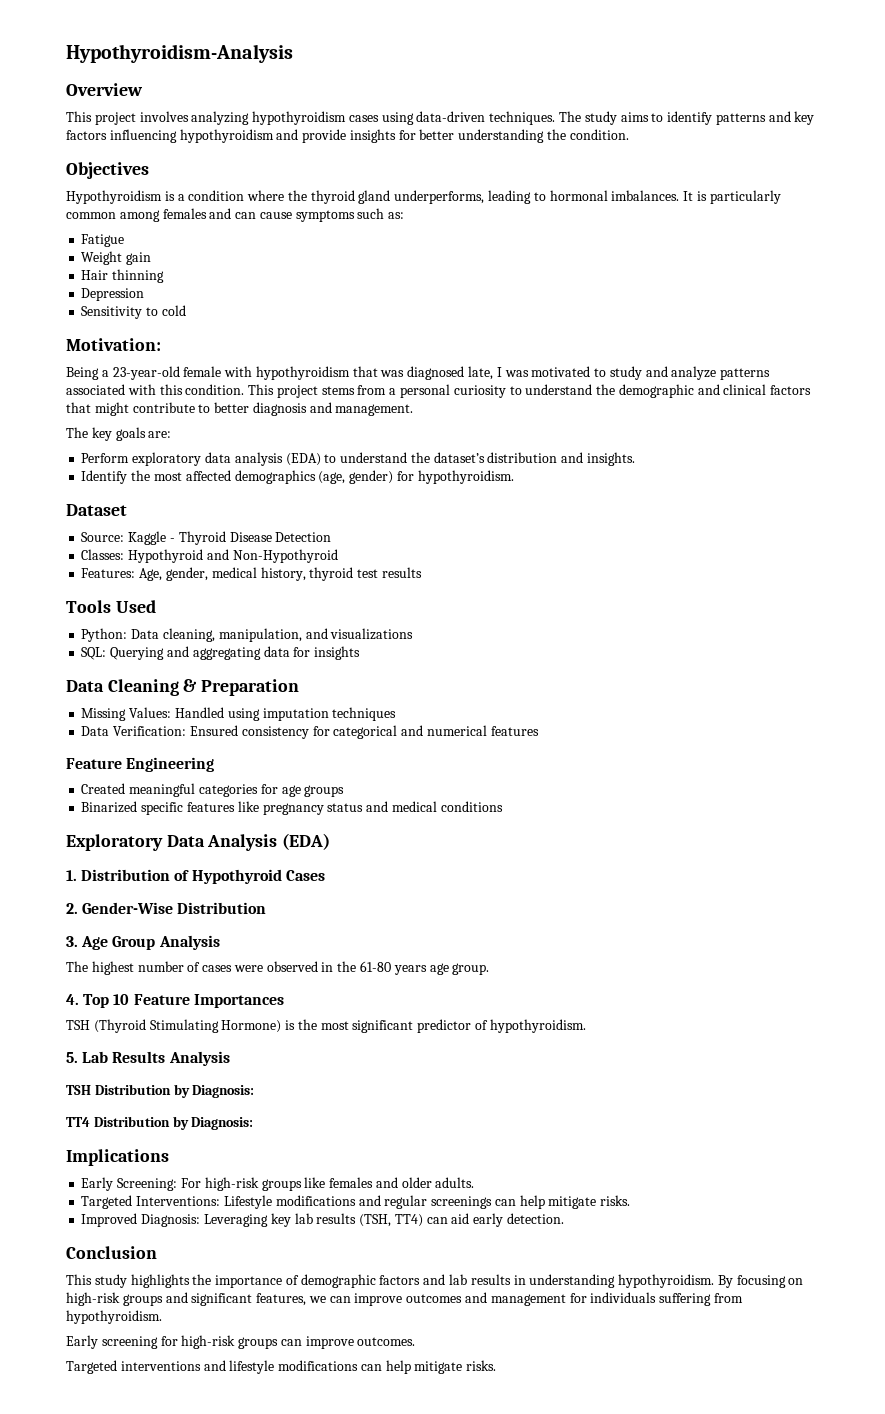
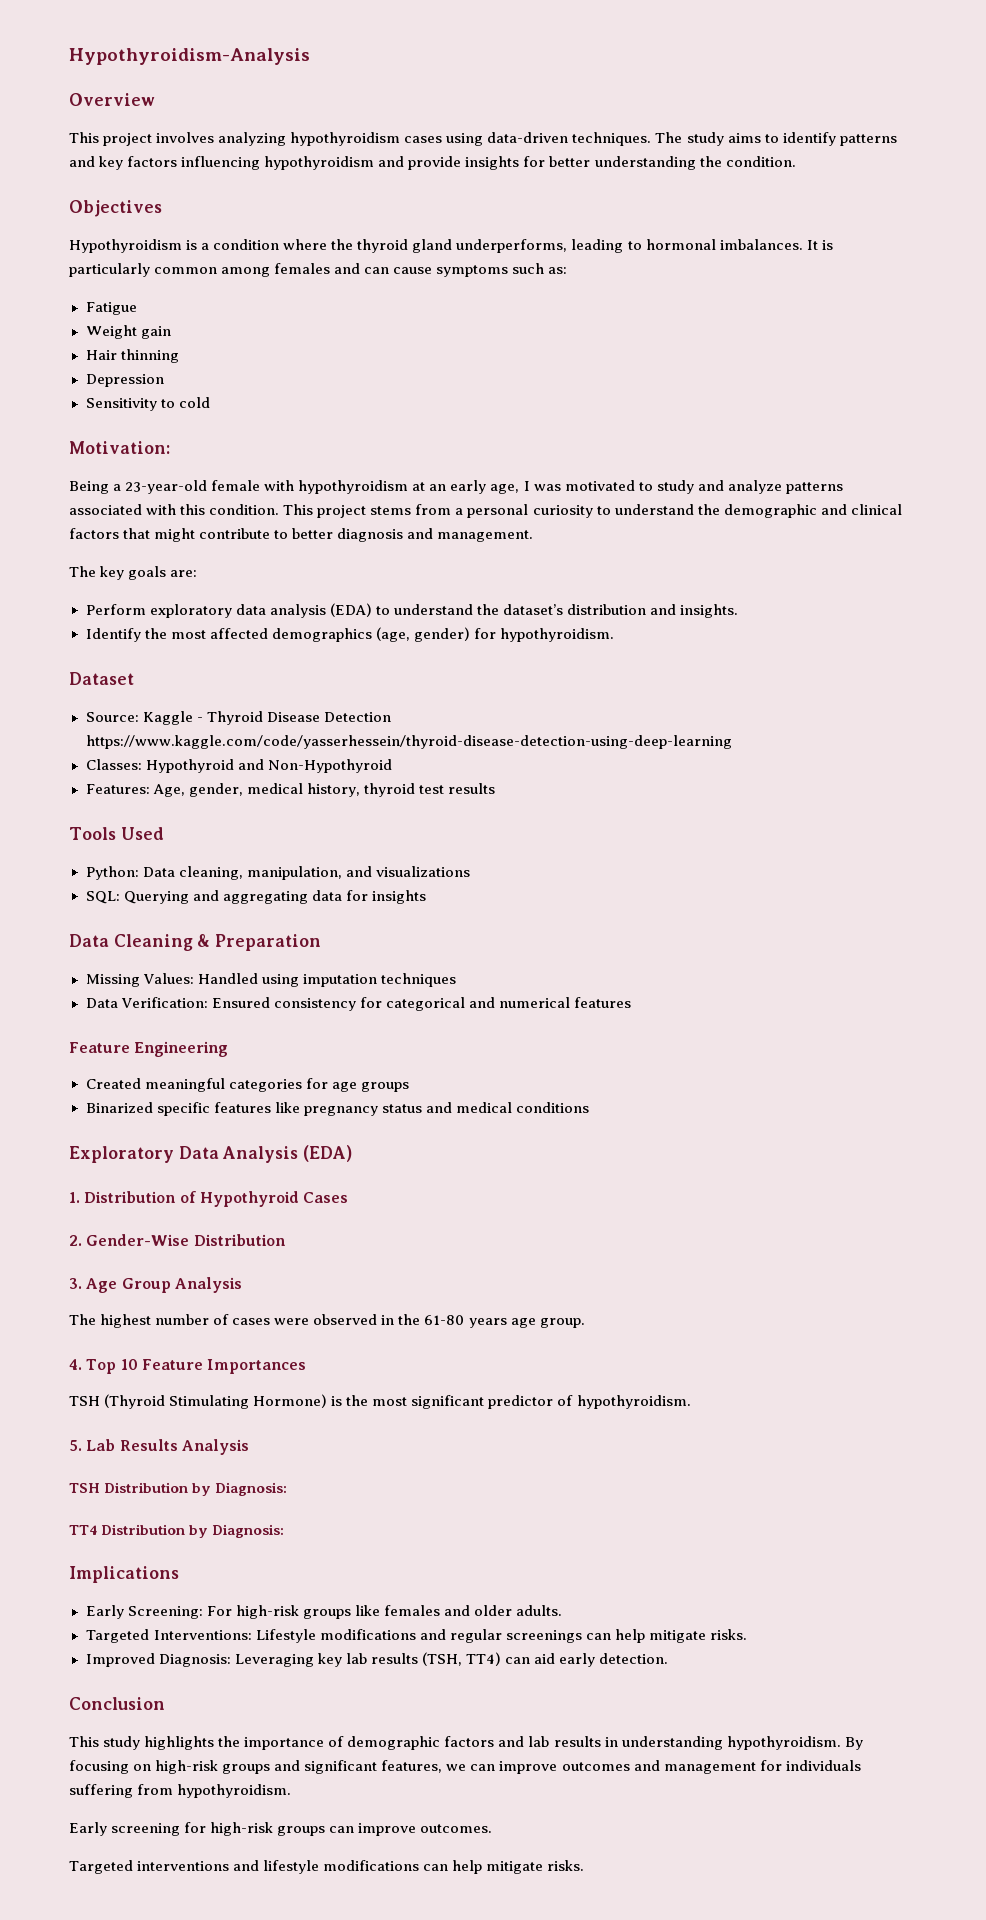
[352,366,494,380] that was diagnosed late, -> [412,480,520,494] at an early age,
(332, 537) none -> [85,735,733,749] https://www.kaggle.com/code/yasserhessein/thyroid-disease-detection-using-deep-learning

